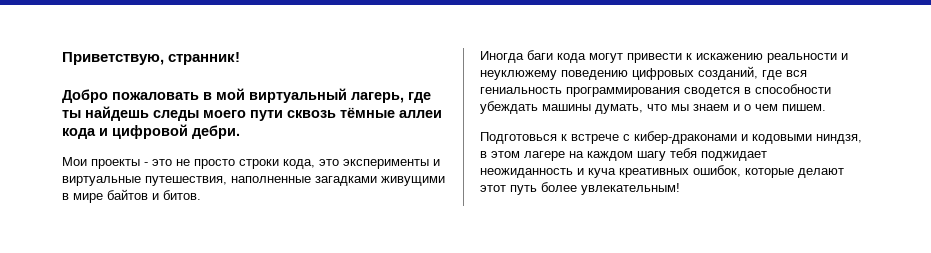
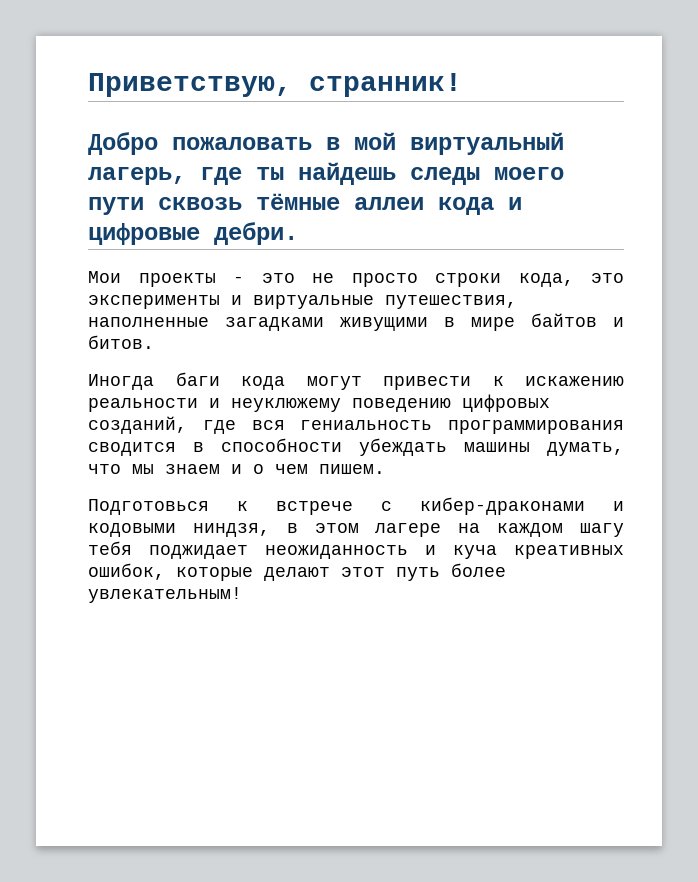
[112,124,188,139] цифровой -> [88,223,200,245] цифровые
[684,87,740,97] сводется -> [88,442,176,456] сводится

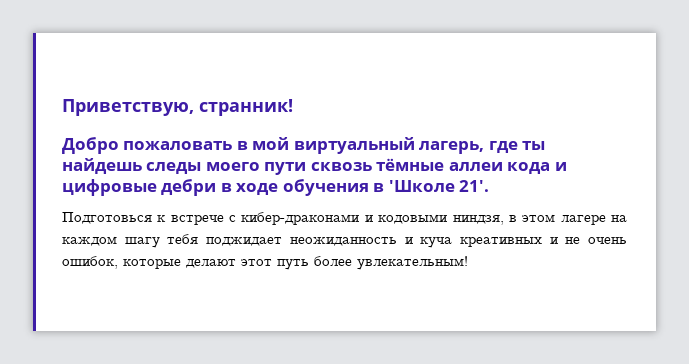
[214,222,298,245] [88,271,624,287] [88,295,517,309] [88,313,624,331] [88,335,154,349] [88,372,624,390] [88,394,550,412] [88,416,624,434] [88,438,624,456] [88,464,385,474] дебри. // Мои проекты - это не просто строки кода, это эксперименты и виртуальные путешествия, наполненные загадками живущими в мире байтов и битов. // Иногда баги кода могут привести к искажению реальности и неуклюжему поведению цифровых созданий, где вся гениальность программирования сводится в способности убеждать машины думать, что мы знаем и о чем пишем. -> [161,179,490,196] дебри в ходе обучения в 'Школе 21'.
(624, 552) none -> [549,237,627,244] и не очень

